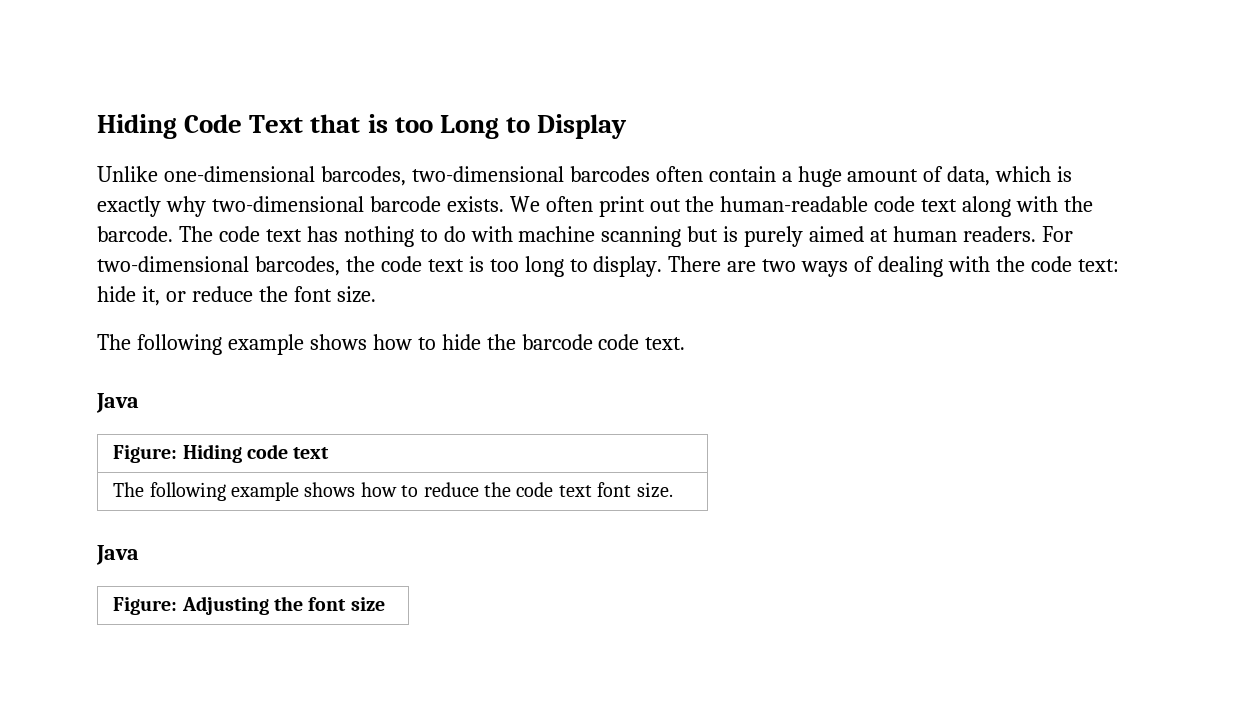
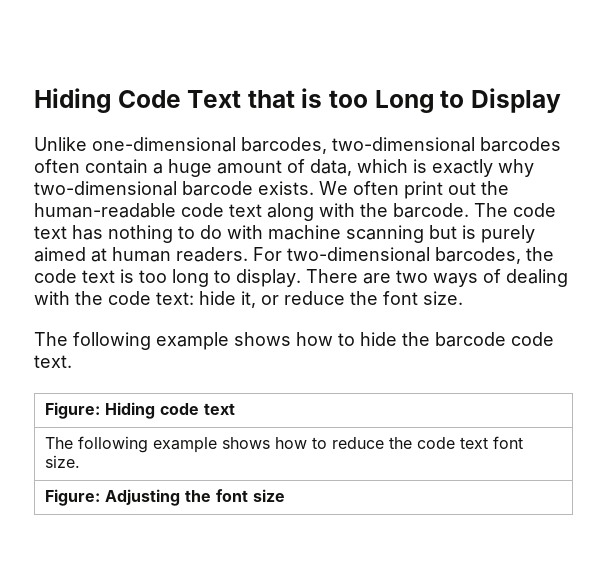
[96,393,139,413] // Java -> (72, 361) none
[96,545,139,565] // Java -> (81, 461) none

